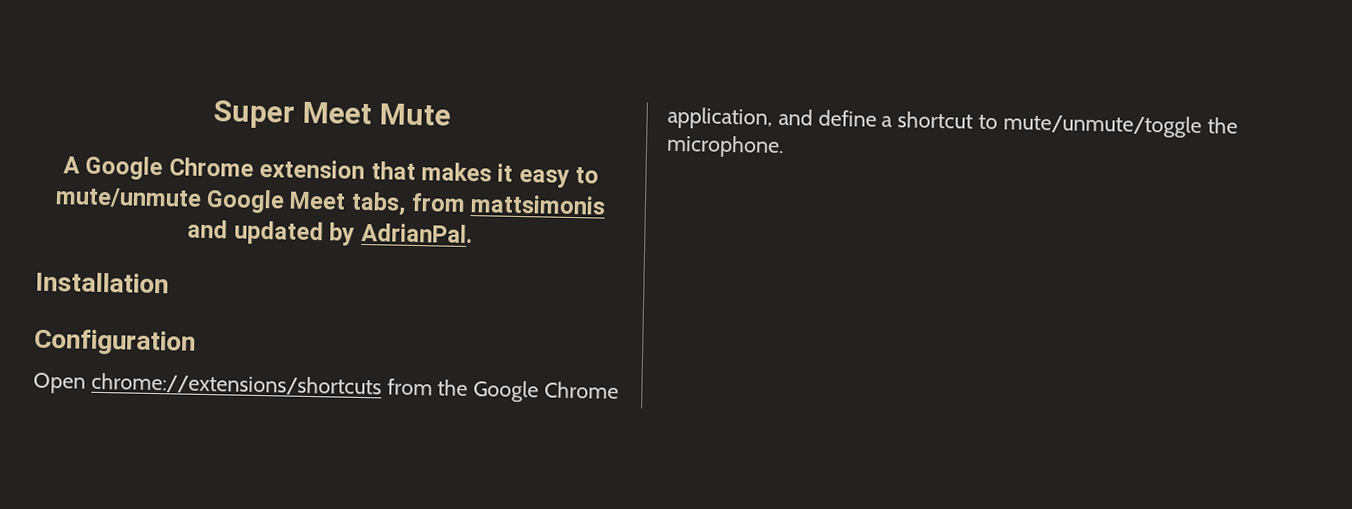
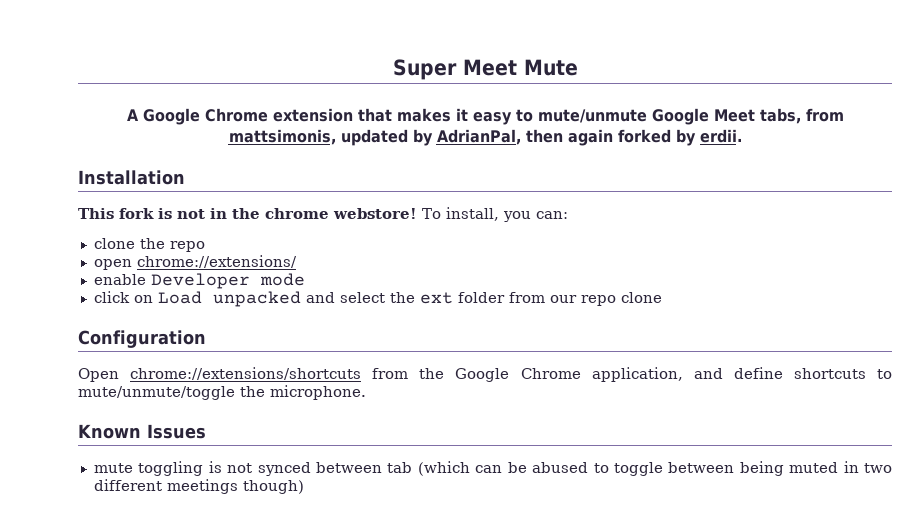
[470,194,607,215] [187,219,473,246] [35,271,169,294] mattsimonis and updated by AdrianPal. // Installation -> [228,129,742,146] [78,170,185,185] [78,207,568,222] [93,238,205,252] [93,255,297,270] [93,273,305,289] [93,291,662,307] mattsimonis, updated by AdrianPal, then again forked by erdii. // Installation // This fork is not in the chrome webstore! To install, you can: // clone the repo // open chrome://extensions/ // enable Developer mode // click on Load unpacked and select the ext folder from our repo clone
[881,111,974,129] a shortcut -> [793,368,866,379] shortcuts
(784, 146) none -> [78,424,206,439] [93,461,892,476] [93,479,304,494] // Known Issues // mute toggling is not synced between tab (which can be abused to toggle between being muted in two different meetings though)

